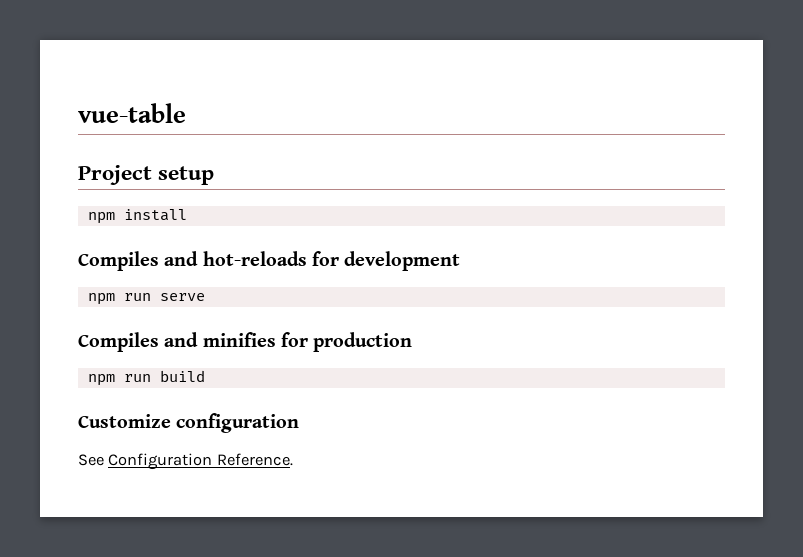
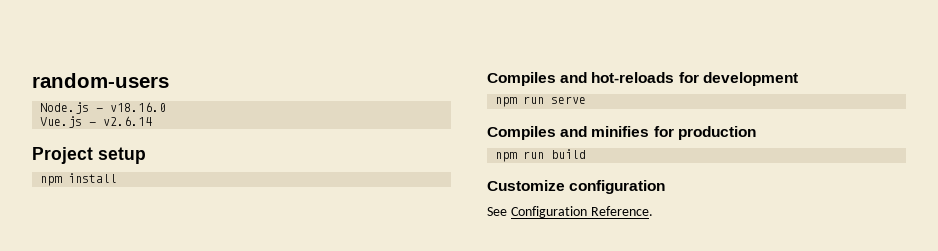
[78,103,186,123] vue-table -> [32,73,169,88] [40,102,167,114] [40,116,153,128] random-users // Node.js - v18.16.0 // Vue.js - v2.6.14

